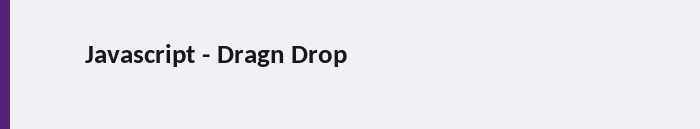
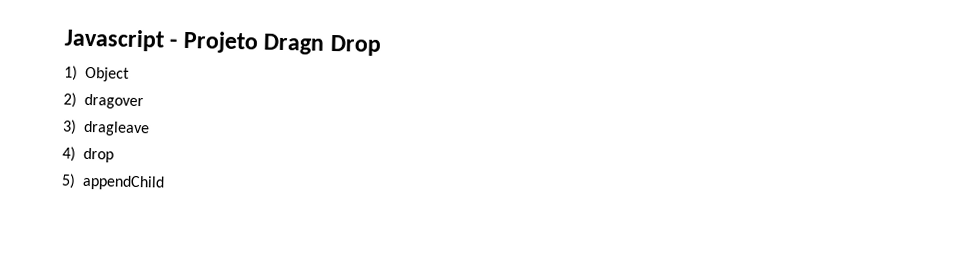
(211, 58) none -> [182,30,259,54] Projeto
(348, 56) none -> [64,65,131,82] [63,92,145,110] [62,119,151,137] [62,146,115,163] [61,173,166,191] // 1) Object // 2) dragover // 3) dragleave // 4) drop // 5) appendChild

